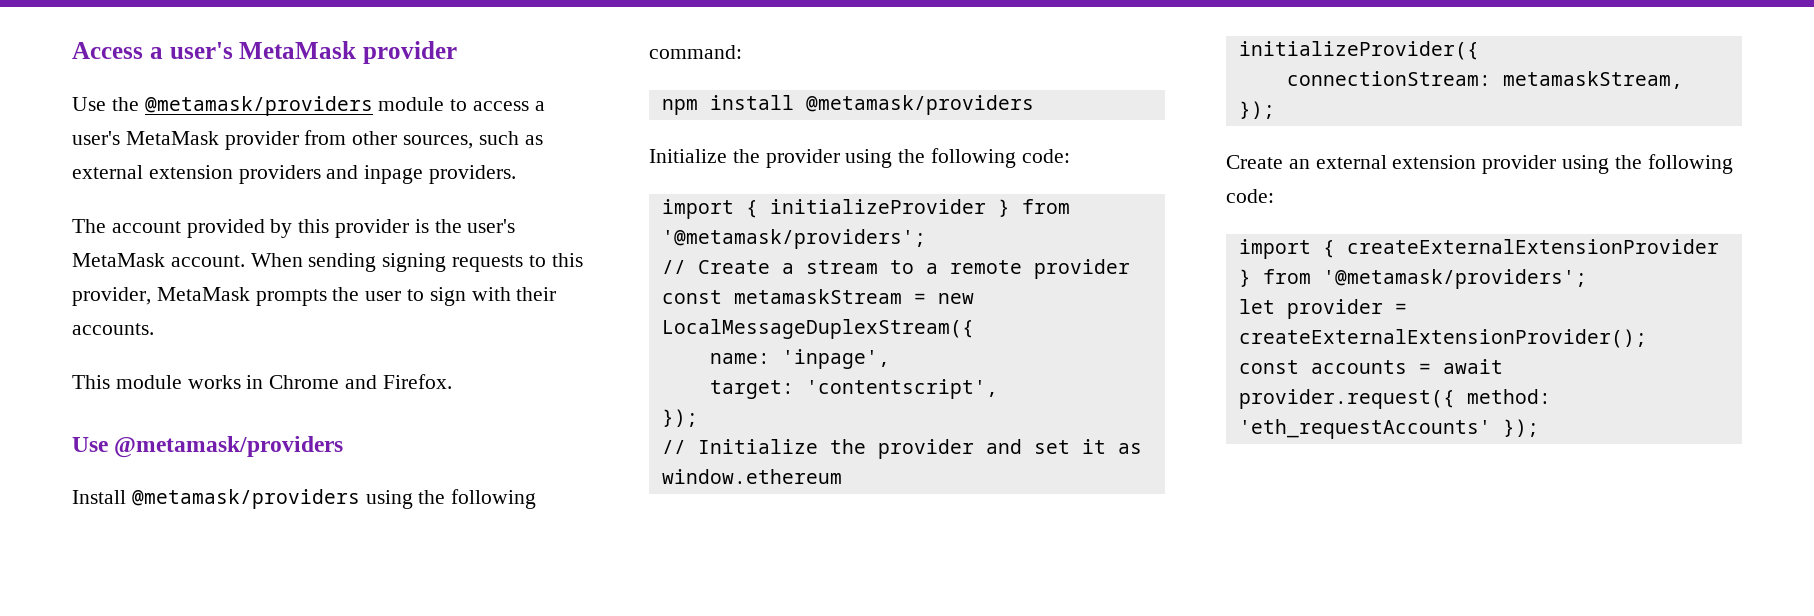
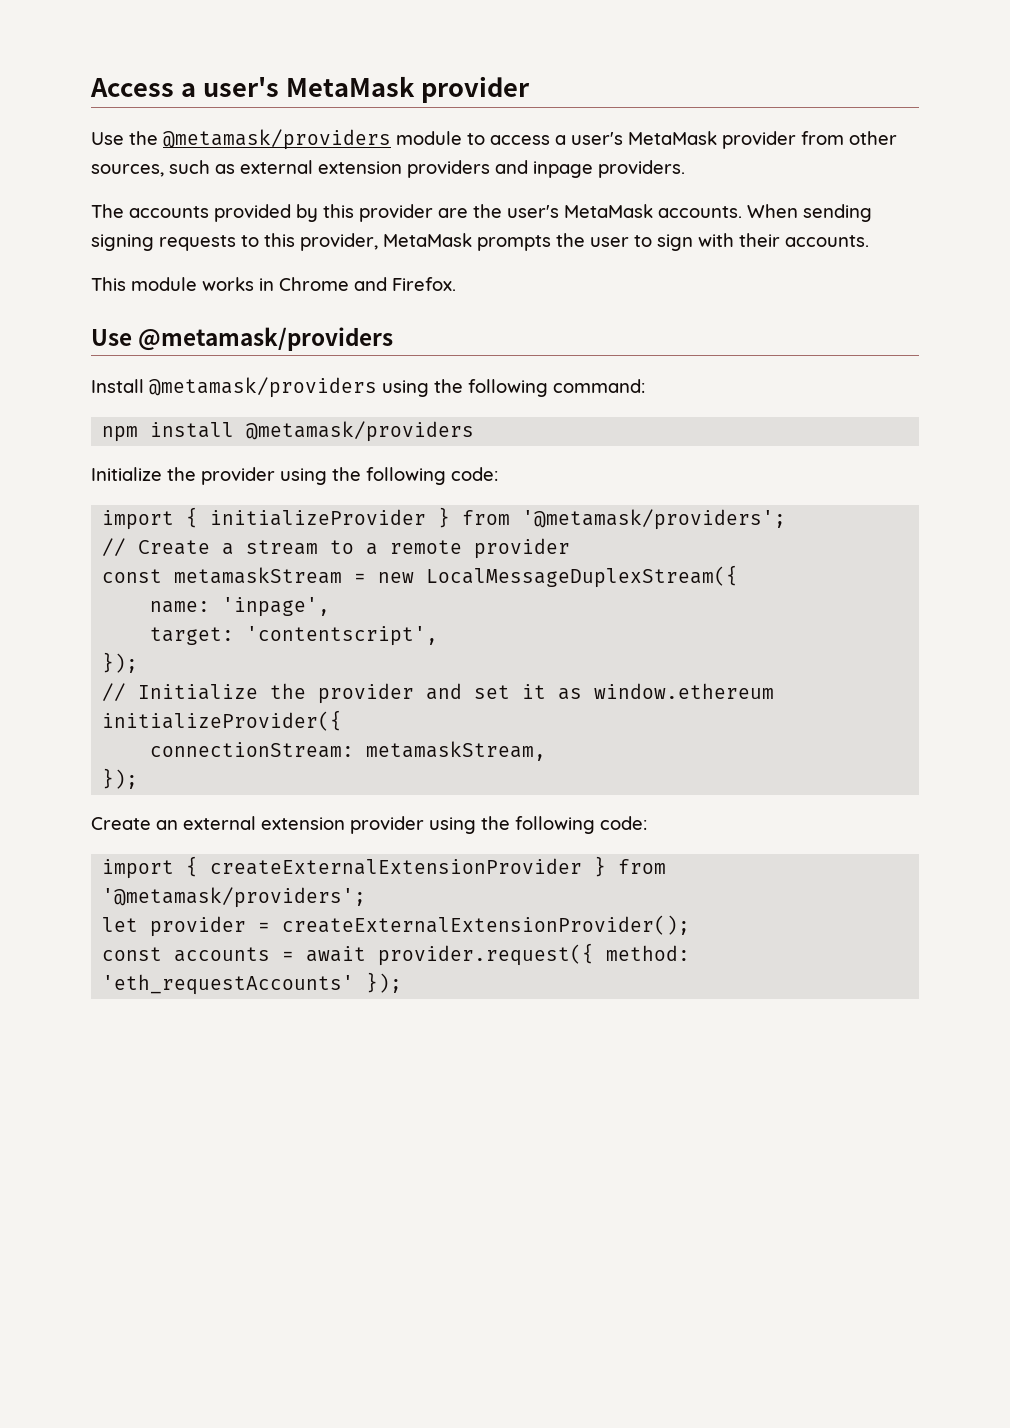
[111,221,181,233] account -> [129,206,209,218] accounts
[414,219,429,233] is -> [438,208,468,218] are
[170,255,245,267] account. -> [658,206,742,218] accounts.

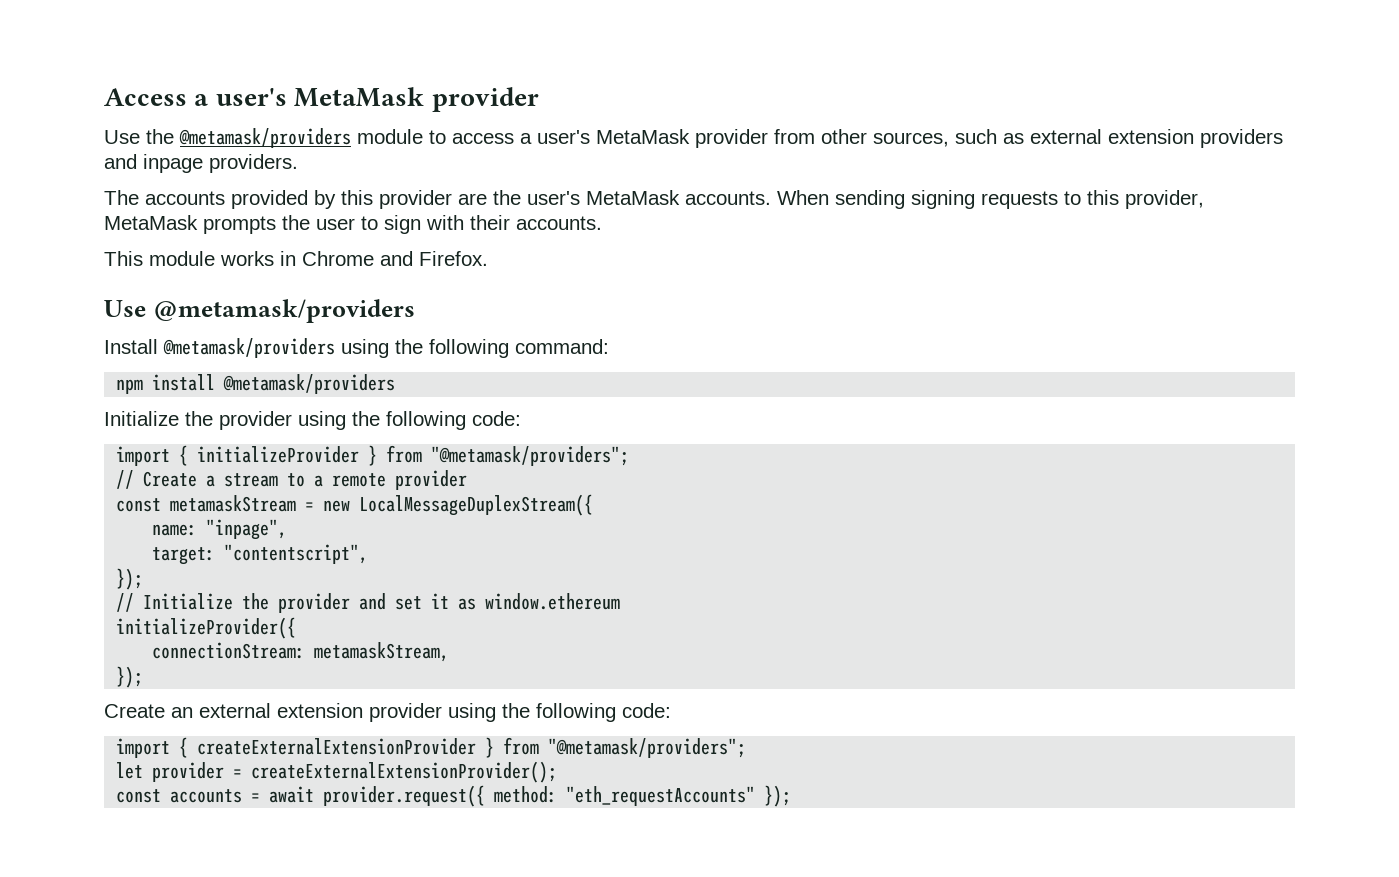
[522,509,787,530] '@metamask/providers'; -> [431,446,630,466] "@metamask/providers";
[222,597,331,617] 'inpage', -> [206,519,288,540] "inpage",
[246,626,439,646] 'contentscript', -> [224,544,369,564] "contentscript",
[102,887,367,908] '@metamask/providers'; -> [548,738,747,758] "@metamask/providers";
[102,974,355,995] 'eth_requestAccounts' -> [566,786,756,806] "eth_requestAccounts"

